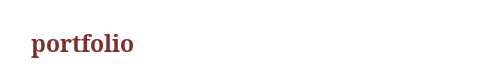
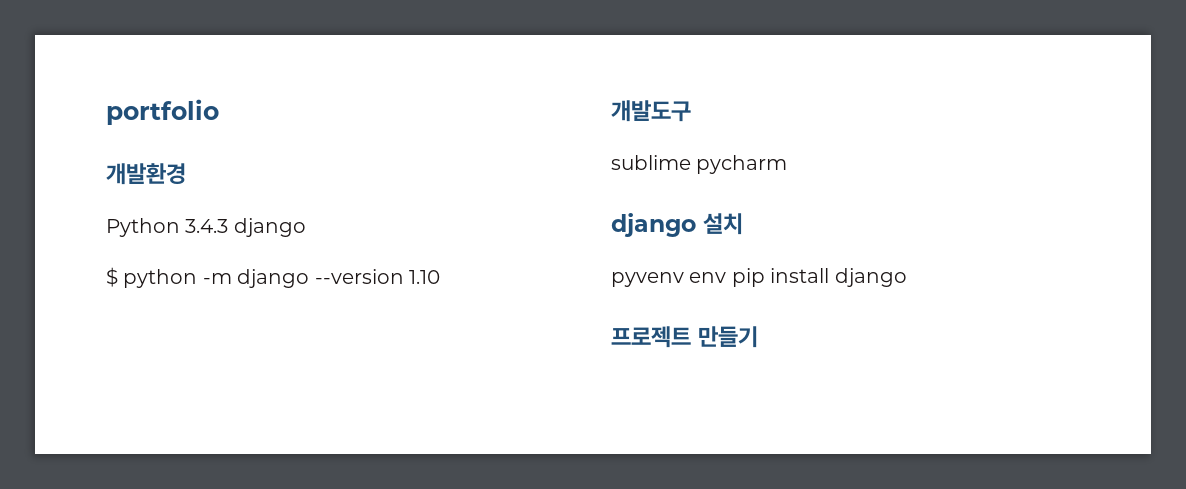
(134, 46) none -> [106,163,186,185] [106,218,306,237] [106,267,440,288] [611,100,691,122] [611,155,788,174] [611,213,743,237] [611,268,907,287] [611,326,758,348] // 개발환경 // Python 3.4.3 django // $ python -m django --version 1.10 // 개발도구 // sublime pycharm // django 설치 // pyvenv env pip install django // 프로젝트 만들기

